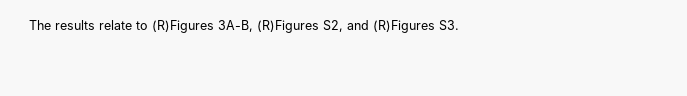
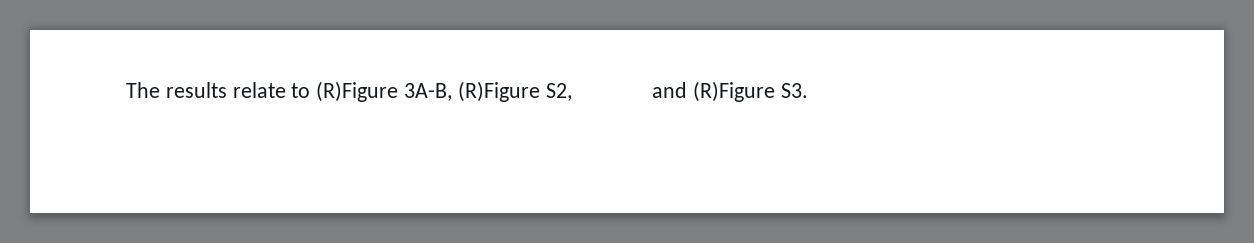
[152,20,319,33] (R)Figures 3A-B, (R)Figures -> [316,81,540,102] (R)Figure 3A-B, (R)Figure
[373,20,435,33] (R)Figures -> [692,81,775,102] (R)Figure

